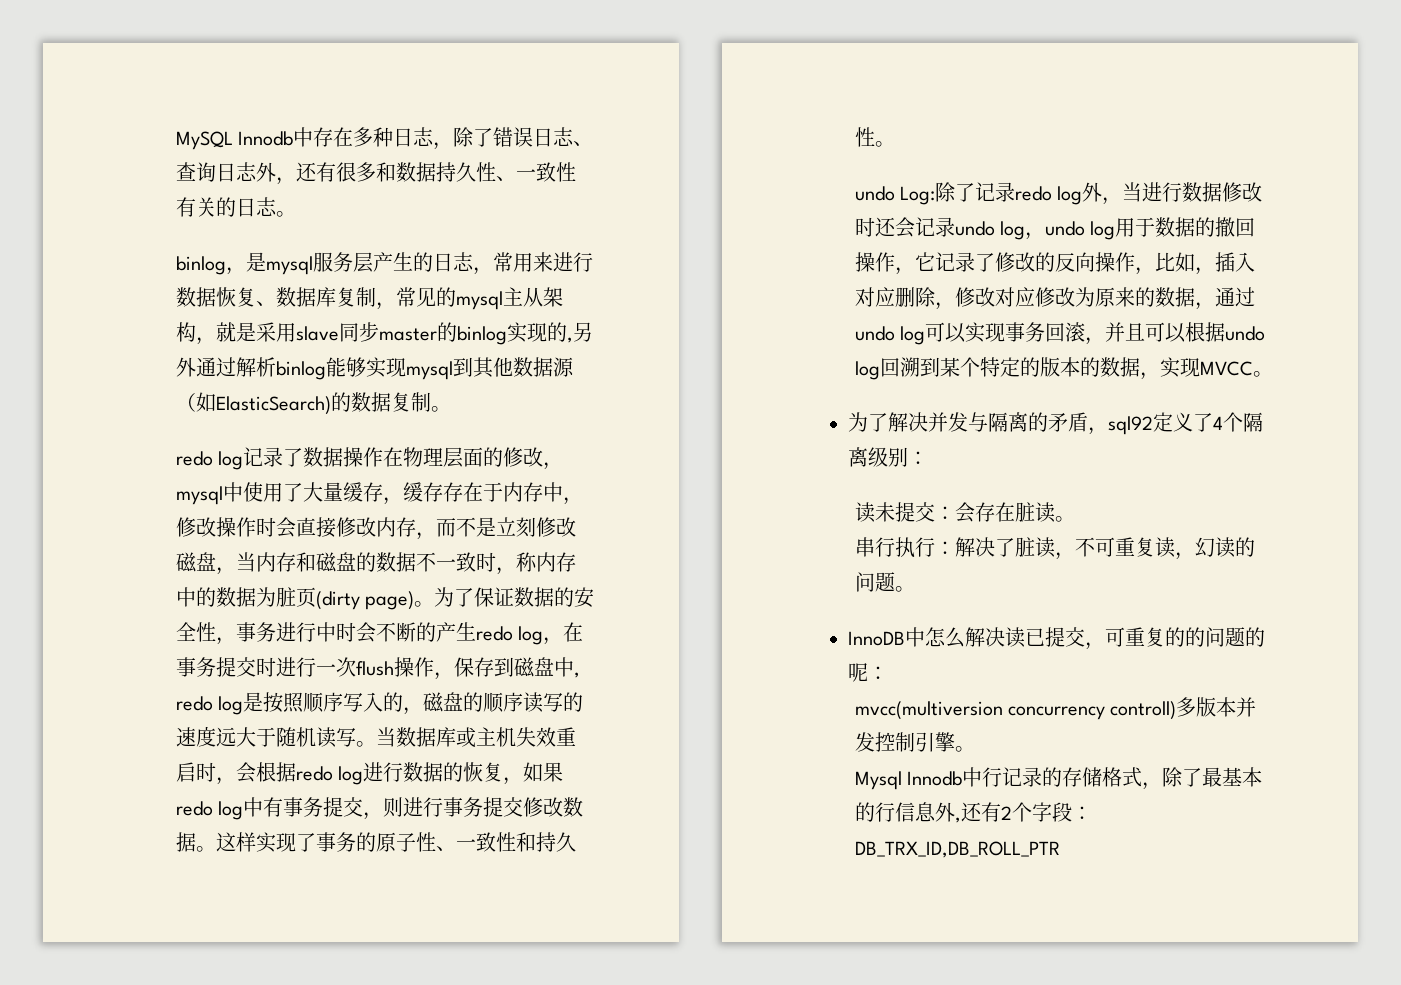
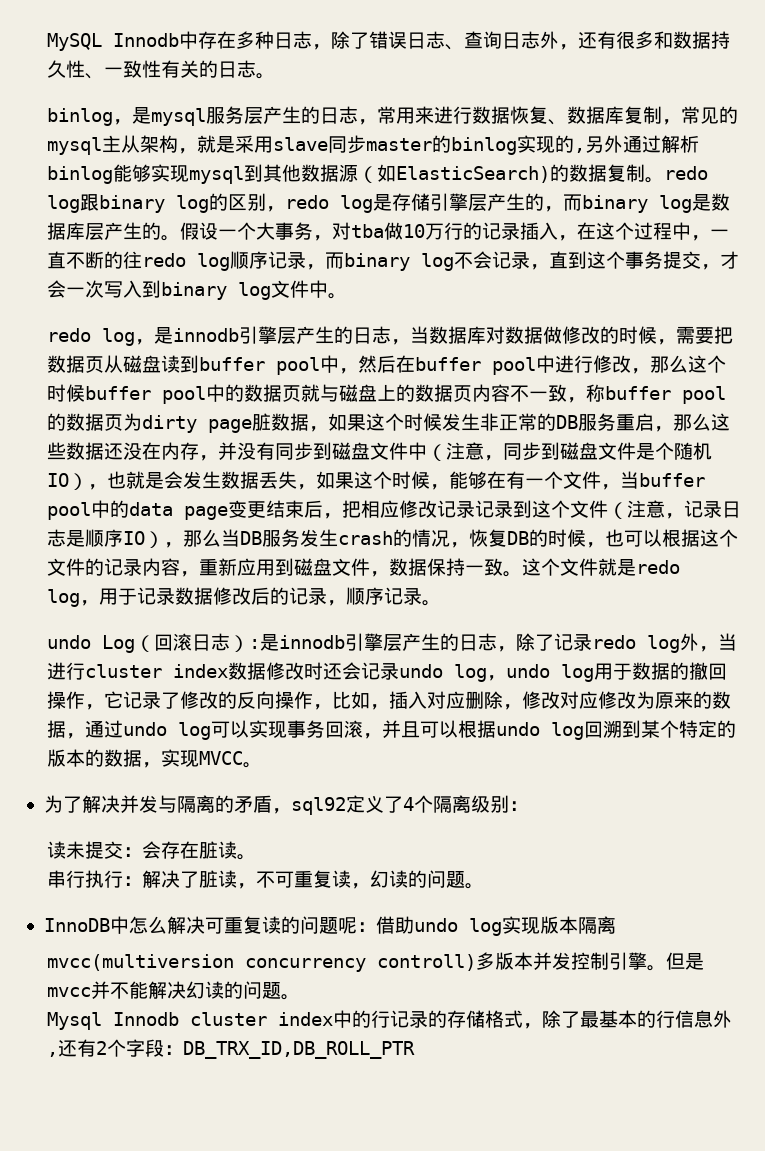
[175,447,563,470] [175,482,583,505] [175,517,576,540] [175,552,576,575] [175,587,594,610] [175,622,583,645] [175,657,580,680] [175,692,583,715] [175,726,576,748] [175,762,563,785] [175,797,583,820] [175,832,576,853] [854,127,895,147] [854,186,935,205] // redo log记录了数据操作在物理层面的修改，mysql中使用了大量缓存，缓存存在于内存中，修改操作时会直接修改内存，而不是立刻修改磁盘，当内存和磁盘的数据不一致时，称内存中的数据为脏页(dirty page)。为了保证数据的安全性，事务进行中时会不断的产生redo log，在事务提交时进行一次flush操作，保存到磁盘中, redo log是按照顺序写入的，磁盘的顺序读写的速度远大于随机读写。当数据库或主机失效重启时，会根据redo log进行数据的恢复，如果redo log中有事务提交，则进行事务提交修改数据。这样实现了事务的原子性、一致性和持久性。 // undo Log: -> [663,166,708,180] [46,193,730,213] [46,222,729,241] [46,251,739,271] [46,280,347,300] [46,326,733,346] [46,355,726,375] [46,384,726,404] [46,413,730,433] [46,442,712,461] [46,471,705,490] [46,500,741,520] [46,529,738,548] [46,558,680,577] [46,587,441,607] [46,633,516,653] redo log跟binary log的区别，redo log是存储引擎层产生的，而binary log是数据库层产生的。假设一个大事务，对tba做10万行的记录插入，在这个过程中，一直不断的往redo log顺序记录，而binary log不会记录，直到这个事务提交，才会一次写入到binary log文件中。 // redo log，是innodb引擎层产生的日志，当数据库对数据做修改的时候，需要把数据页从磁盘读到buffer pool中，然后在buffer pool中进行修改，那么这个时候buffer pool中的数据页就与磁盘上的数据页内容不一致，称buffer pool的数据页为dirty page脏数据，如果这个时候发生非正常的DB服务重启，那么这些数据还没在内存，并没有同步到磁盘文件中（注意，同步到磁盘文件是个随机IO），也就是会发生数据丢失，如果这个时候，能够在有一个文件，当buffer pool中的data page变更结束后，把相应修改记录记录到这个文件（注意，记录日志是顺序IO），那么当DB服务发生crash的情况，恢复DB的时候，也可以根据这个文件的记录内容，重新应用到磁盘文件，数据保持一致。这个文件就是redo log，用于记录数据修改后的记录，顺序记录。 // undo Log（回滚日志）:是innodb引擎层产生的日志，
(1183, 192) none -> [84,664,228,678] cluster index
[1005,627,1265,650] [848,663,888,682] 读已提交，可重复的的问题的呢： -> [204,916,616,936] 可重复读的问题呢：借助undo log实现版本隔离
(975, 749) none -> [665,952,704,970] [46,981,300,1000] 但是mvcc并不能解决幻读的问题。
[961,767,982,787] 中 -> [189,1010,371,1028] cluster index中的

